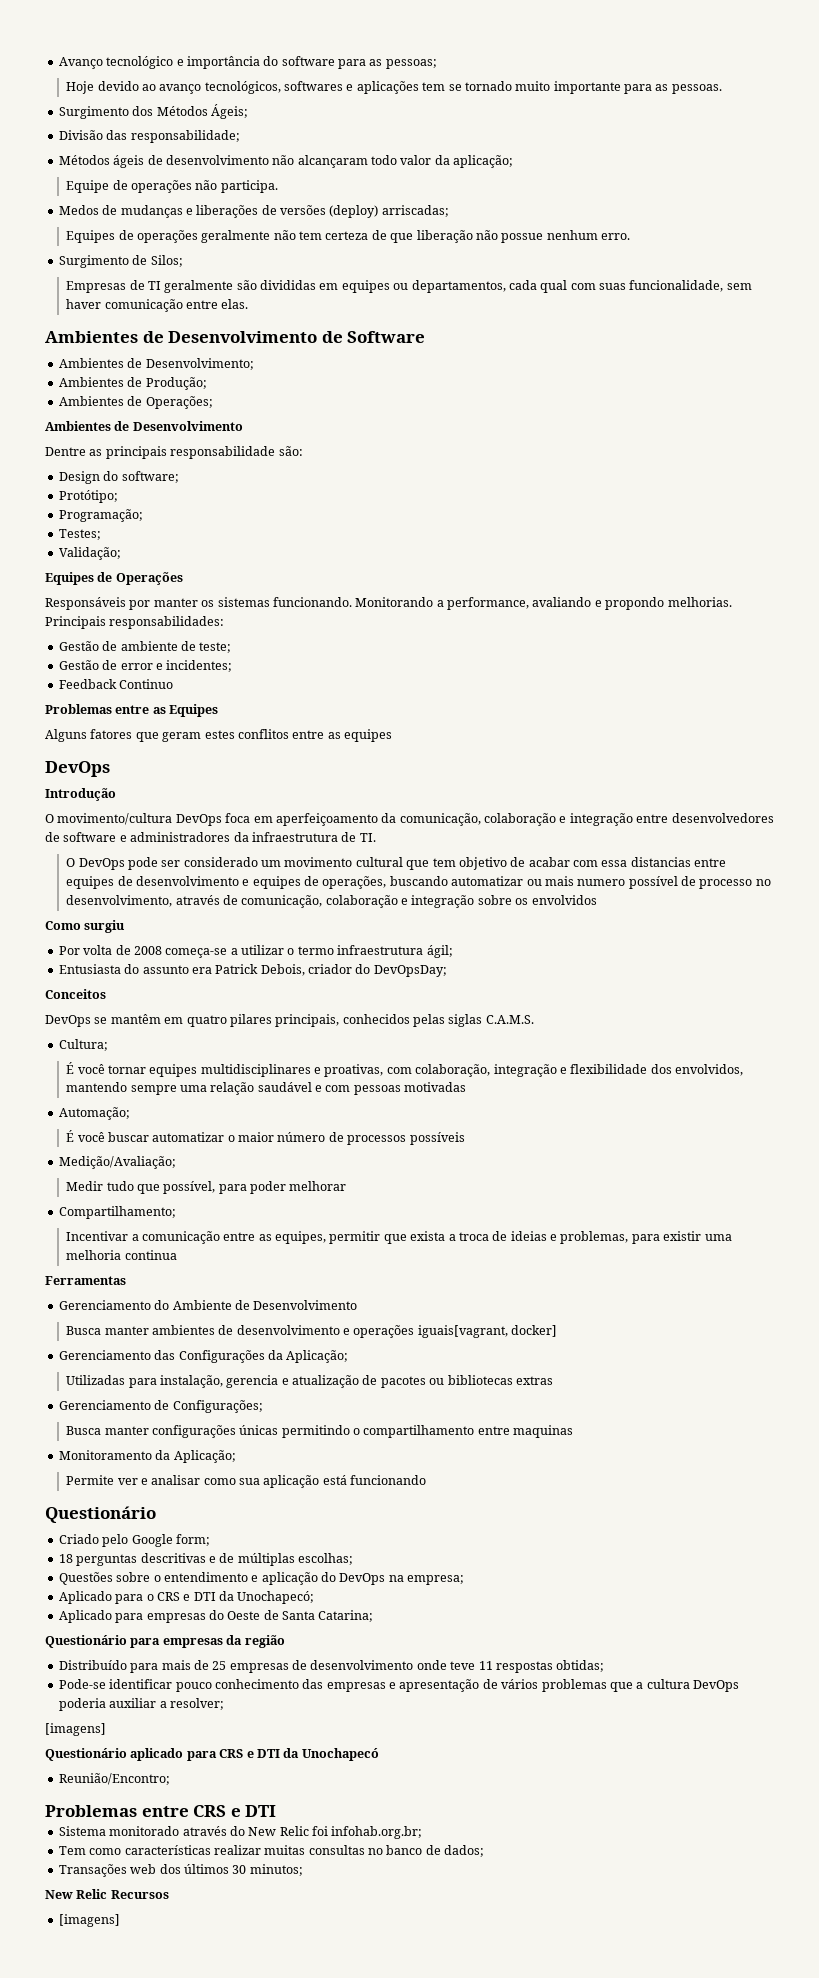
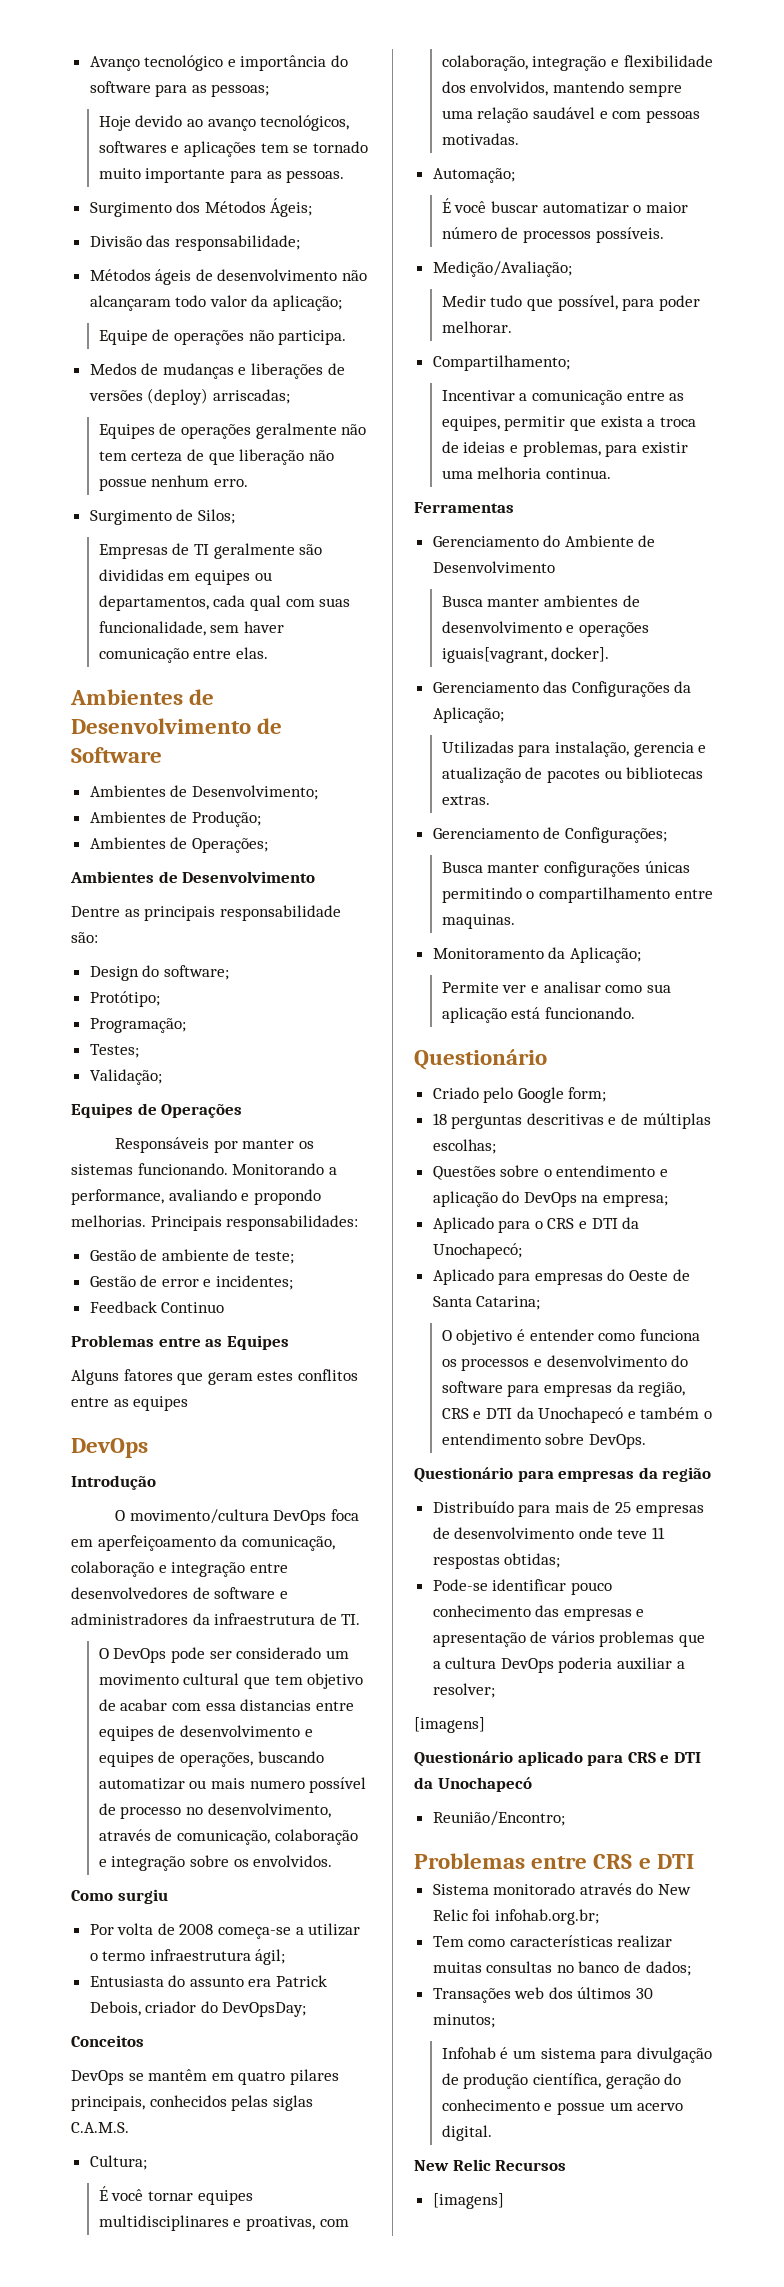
[531,895,597,905] envolvidos -> [253,1855,333,1867] envolvidos.
[404,1082,467,1092] motivadas -> [441,133,519,145] motivadas.
[409,1132,465,1145] possíveis -> [595,227,664,243] possíveis.
[289,1181,347,1191] melhorar -> [441,321,512,333] melhorar.
[124,1250,177,1260] continua -> [545,468,611,479] continua.
[511,1325,558,1337] docker] -> [551,647,610,662] docker].
[515,1376,553,1385] extras -> [441,795,490,805] extras.
[513,1425,574,1438] maquinas -> [441,914,515,929] maquinas.
[350,1475,427,1485] funcionando -> [544,1007,635,1019] funcionando.
(374, 1616) none -> [441,1329,700,1345] [441,1355,689,1371] [441,1381,686,1397] [441,1407,712,1423] [441,1433,646,1449] // O objetivo é entender como funciona os processos e desenvolvimento do software para empresas da região, CRS e DTI da Unochapecó e também o entendimento sobre DevOps.
(303, 1870) none -> [441,2047,712,2063] [441,2073,682,2089] [441,2099,684,2115] [441,2125,492,2141] // Infohab é um sistema para divulgação de produção científica, geração do conhecimento e possue um acervo digital.

